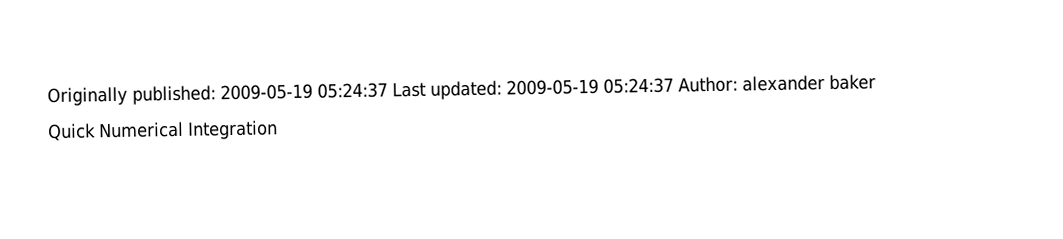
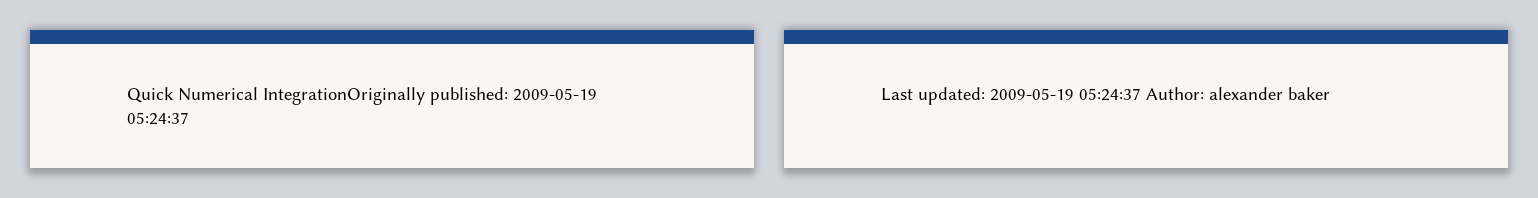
[47,86,128,107] Originally -> [127,87,425,105] Quick Numerical IntegrationOriginally
(388, 90) none -> (189, 118) //
[48,120,278,142] // Quick Numerical Integration -> (1330, 93) none

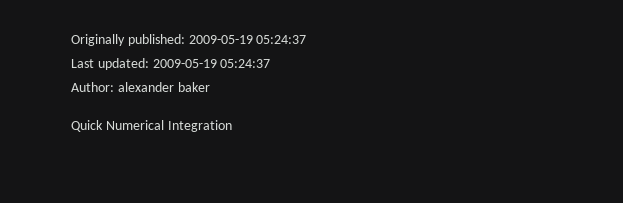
[127,87,425,105] Quick Numerical IntegrationOriginally -> [71,34,125,46] Originally
(1141, 94) none -> (271, 63) //
(1330, 93) none -> [71,120,232,132] // Quick Numerical Integration

